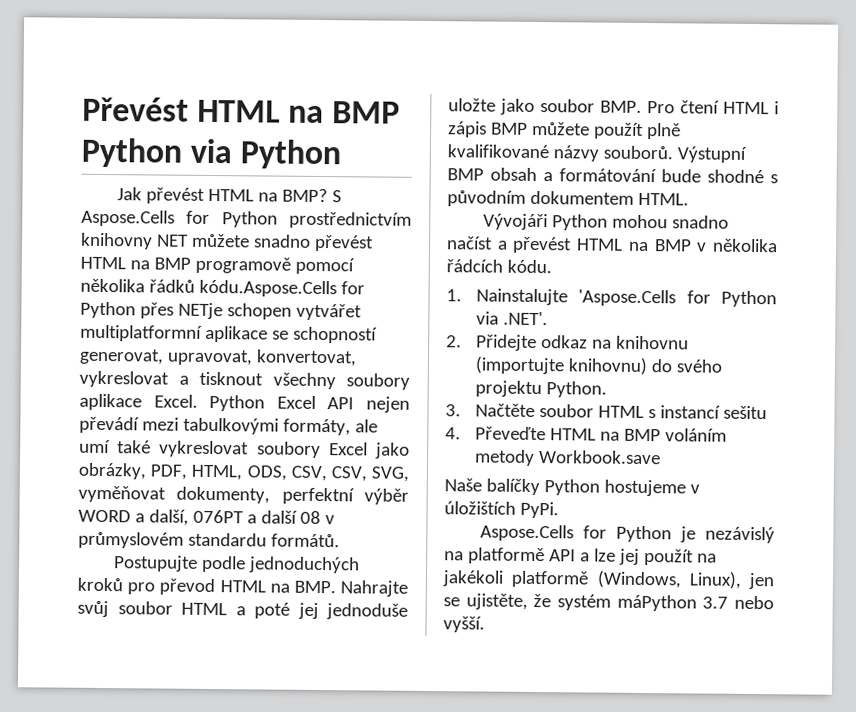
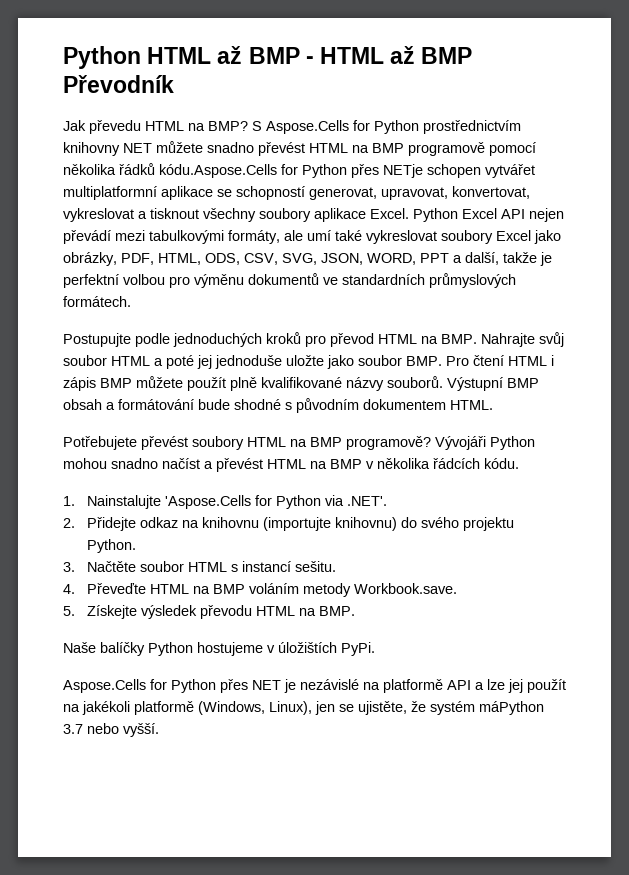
[82,96,401,124] [81,137,342,170] Převést HTML na BMP Python via Python -> [63,46,473,69] [63,75,174,93] Python HTML až BMP - HTML až BMP Převodník
[146,187,206,204] převést -> [89,120,141,134] převedu
[330,466,410,482] [78,485,409,505] [78,509,335,526] [78,531,340,549] CSV, SVG, vyměňovat dokumenty, perfektní výběr WORD a další, 076PT a další 08 v průmyslovém standardu formátů. -> [282,252,552,266] [63,273,516,288] [63,296,131,307] SVG, JSON, WORD, PPT a další, takže je perfektní volbou pro výměnu dokumentů ve standardních průmyslových formátech.
(689, 199) none -> [63,436,431,450] Potřebujete převést soubory HTML na BMP programově?
[723,405,768,420] sešitu -> [294,561,336,572] sešitu.
[539,450,662,465] Workbook.save -> [353,583,457,594] [63,605,355,619] Workbook.save. // 5. Získejte výsledek převodu HTML na BMP.
[680,526,775,544] je nezávislý -> [220,679,359,693] přes NET je nezávislé

